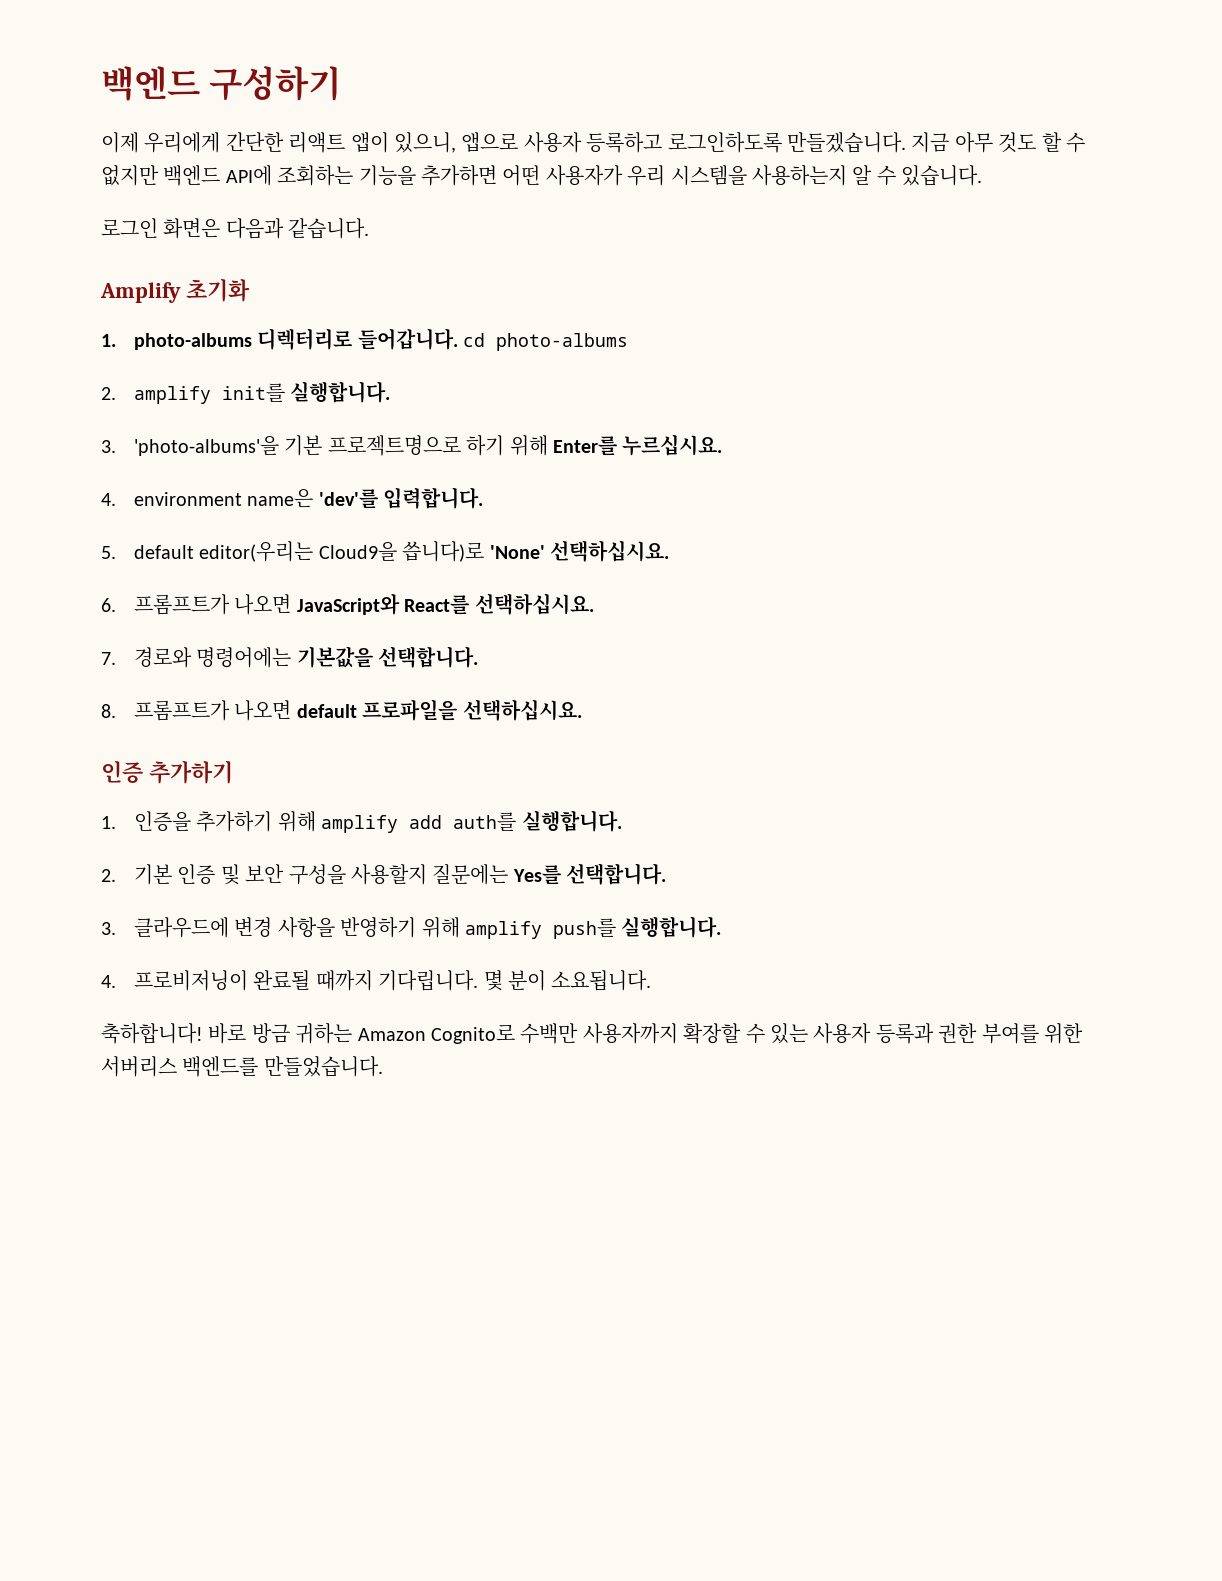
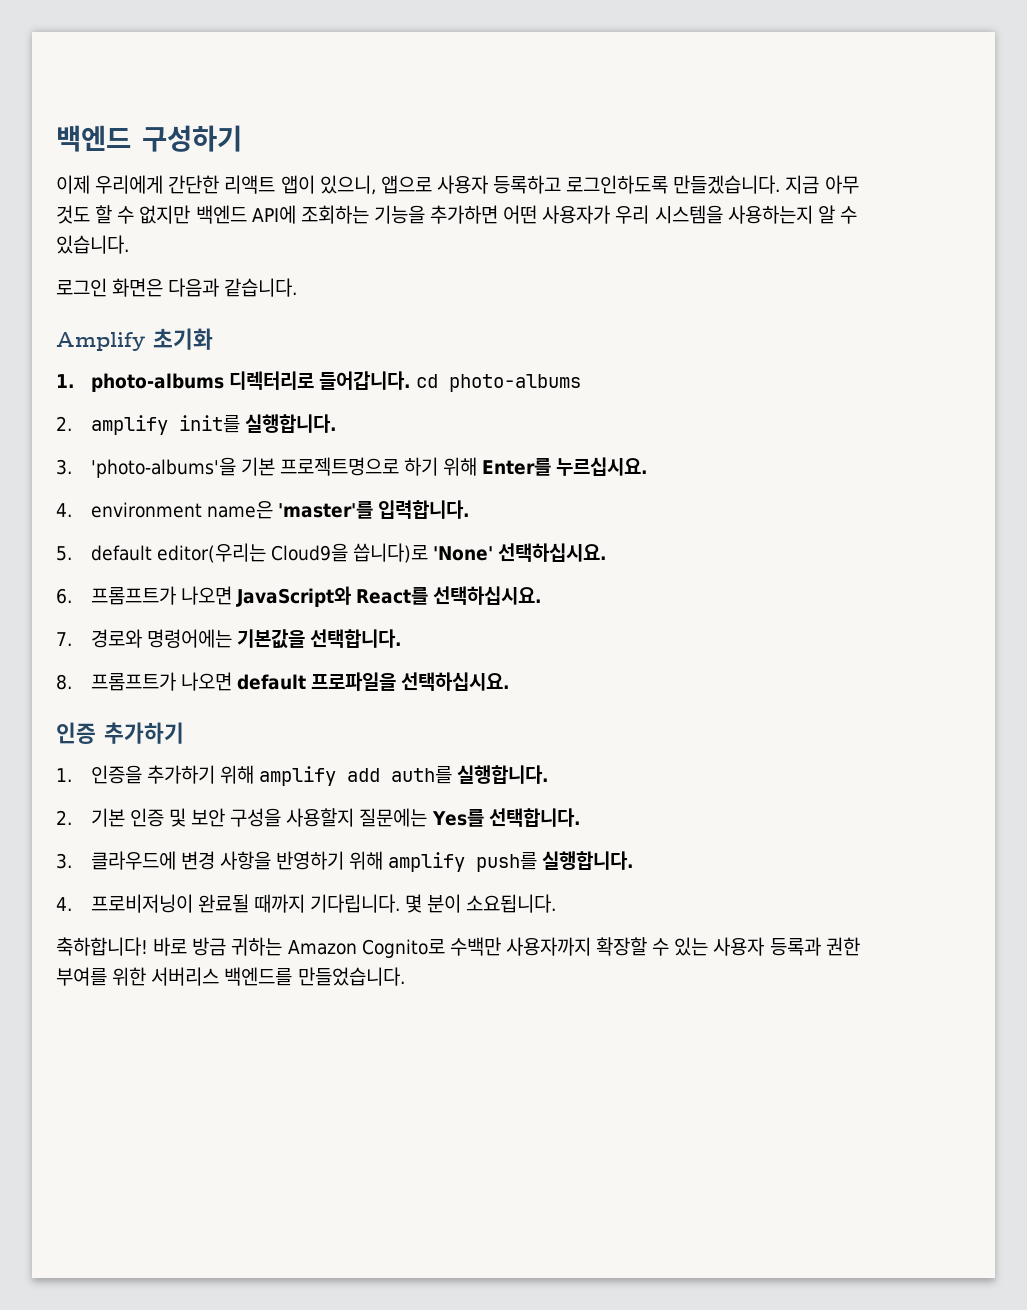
[318,489,378,509] 'dev'를 -> [277,501,373,519] 'master'를

